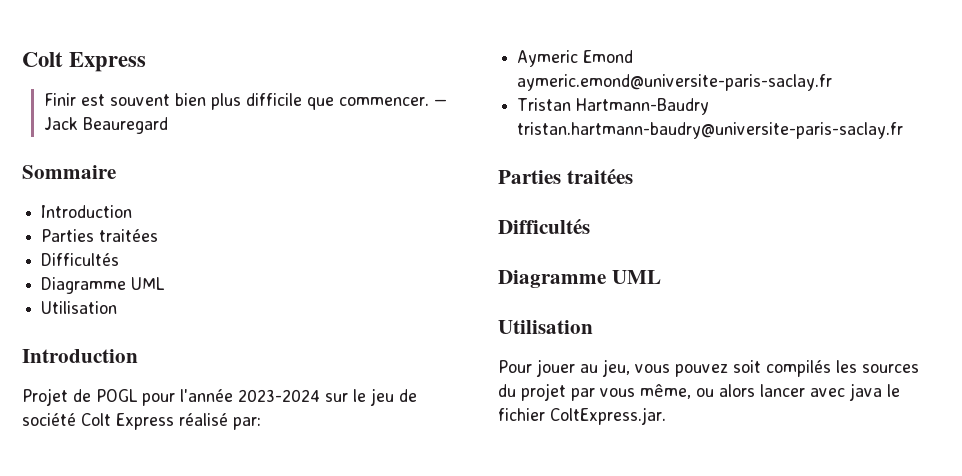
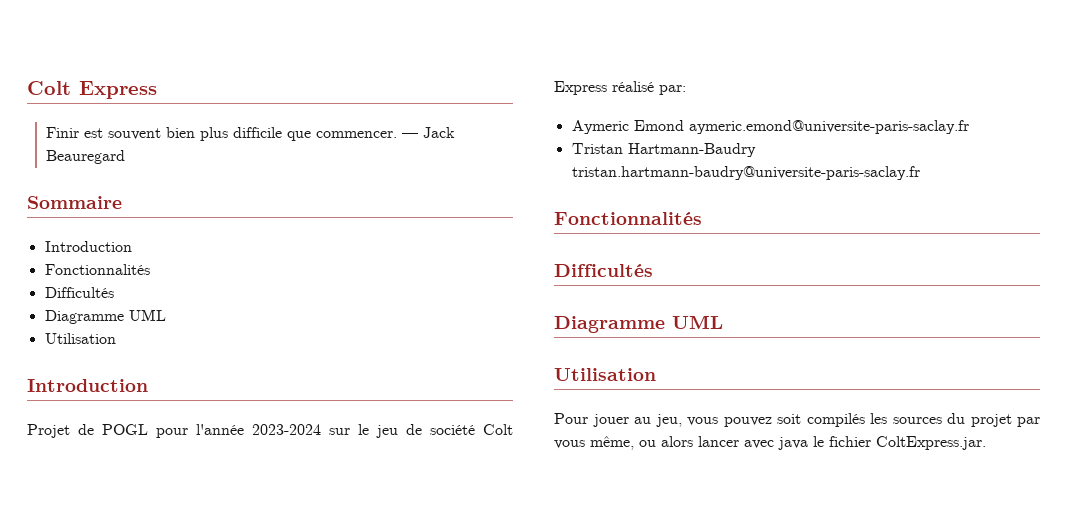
[41,229,159,242] Parties traitées -> [44,264,150,275] Fonctionnalités
[498,168,633,184] Parties traitées -> [554,212,702,225] Fonctionnalités

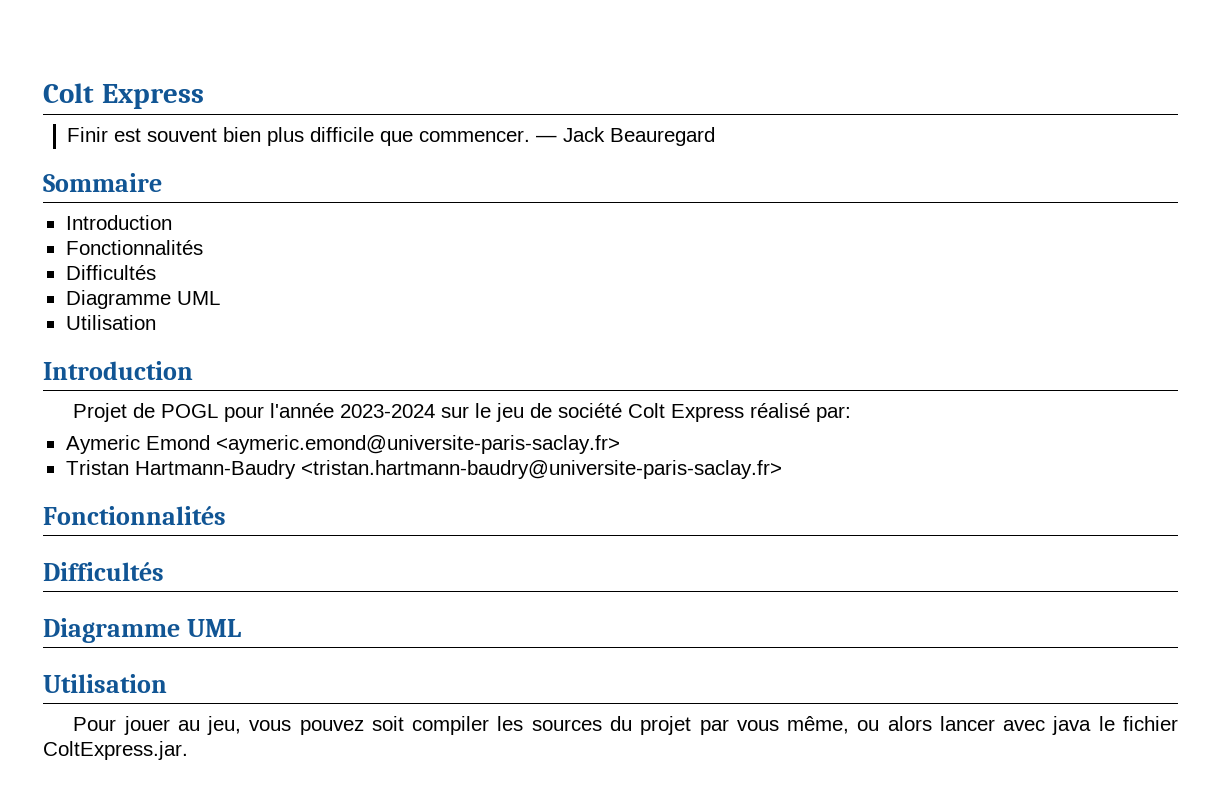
[688,120,969,134] aymeric.emond@universite-paris-saclay.fr -> [215,435,620,454] <aymeric.emond@universite-paris-saclay.fr>
[571,166,920,180] tristan.hartmann-baudry@universite-paris-saclay.fr -> [300,460,782,479] <tristan.hartmann-baudry@universite-paris-saclay.fr>
[806,413,865,427] compilés -> [412,716,490,735] compiler

